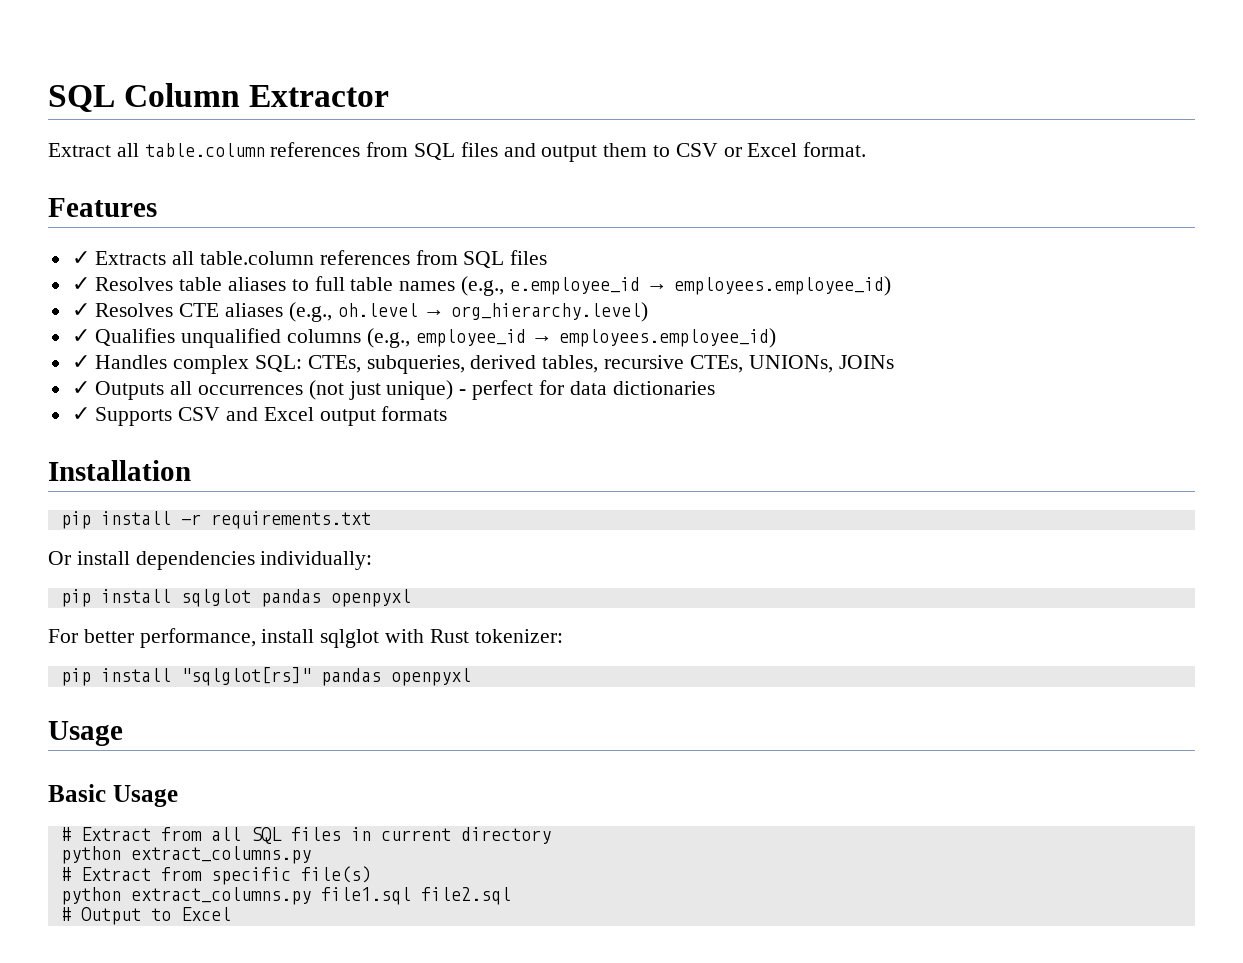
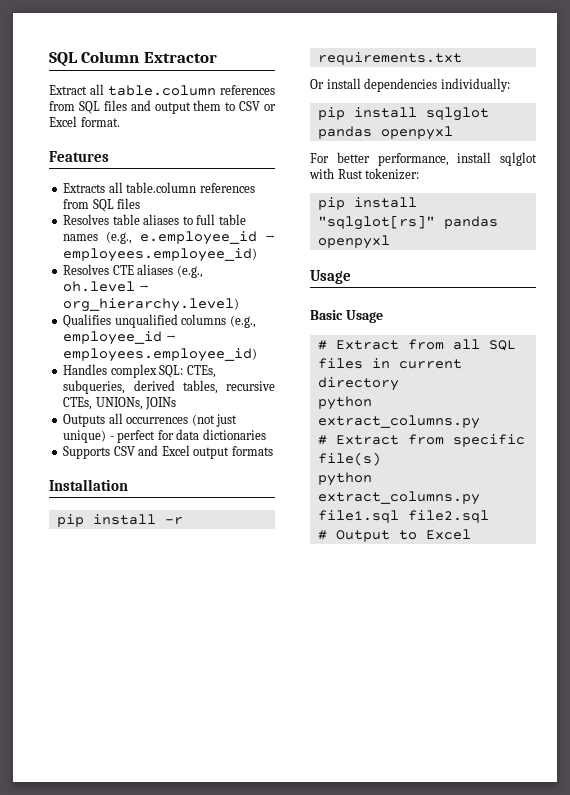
[71,251,90,265] ✓ -> (109, 156) none
[71,277,90,291] ✓ -> (141, 203) none
[71,303,90,317] ✓ -> (258, 255) none
[71,329,90,343] ✓ -> (240, 305) none
[71,355,90,369] ✓ -> (258, 355) none
[71,381,90,395] ✓ -> (177, 403) none
[71,407,90,421] ✓ -> (266, 434) none

